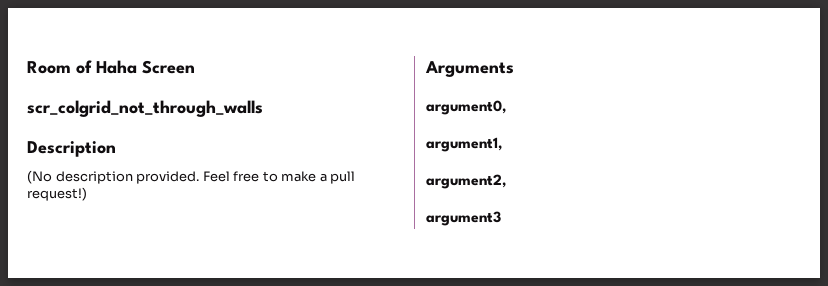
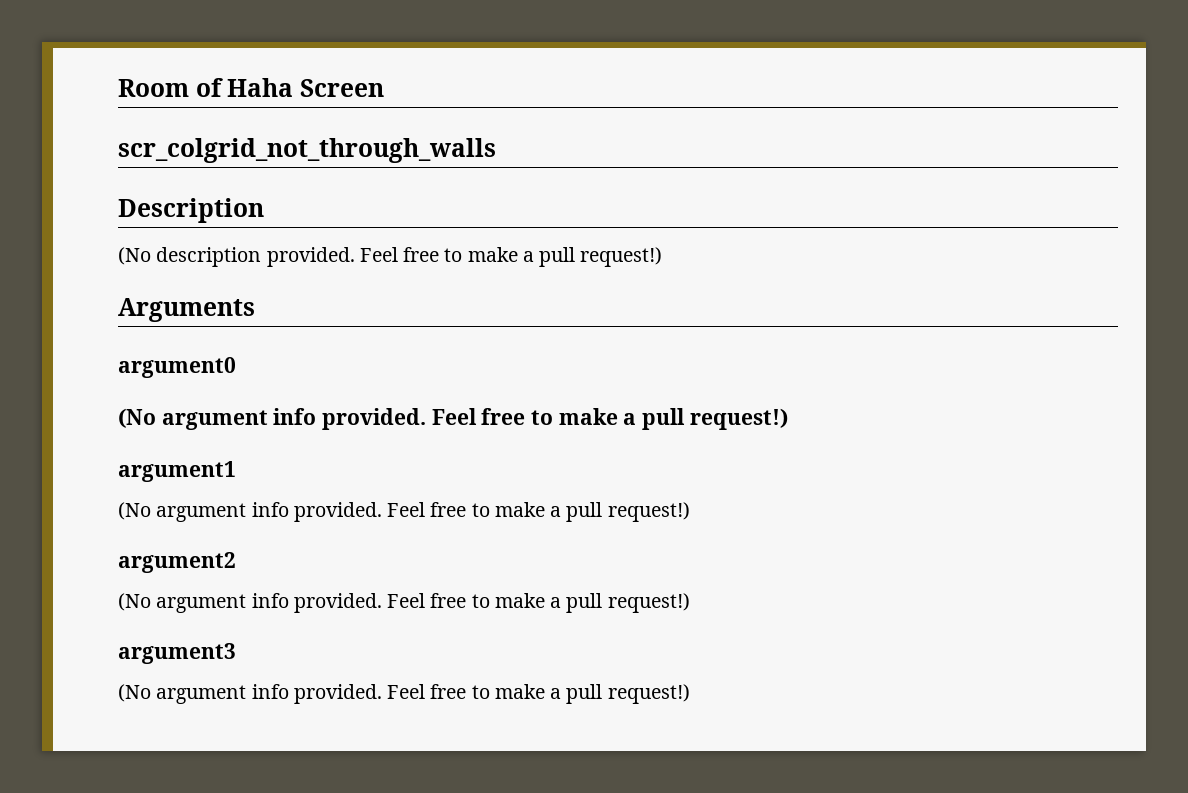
[426,100,506,115] [426,137,502,152] [426,174,506,189] [426,211,501,226] argument0, // argument1, // argument2, // argument3 -> [118,357,236,378] [118,408,788,430] [118,461,236,482] [118,502,690,522] [118,552,236,573] [118,593,690,613] [118,643,236,664] [118,684,690,704] argument0 // (No argument info provided. Feel free to make a pull request!) // argument1 // (No argument info provided. Feel free to make a pull request!) // argument2 // (No argument info provided. Feel free to make a pull request!) // argument3 // (No argument info provided. Feel free to make a pull request!)

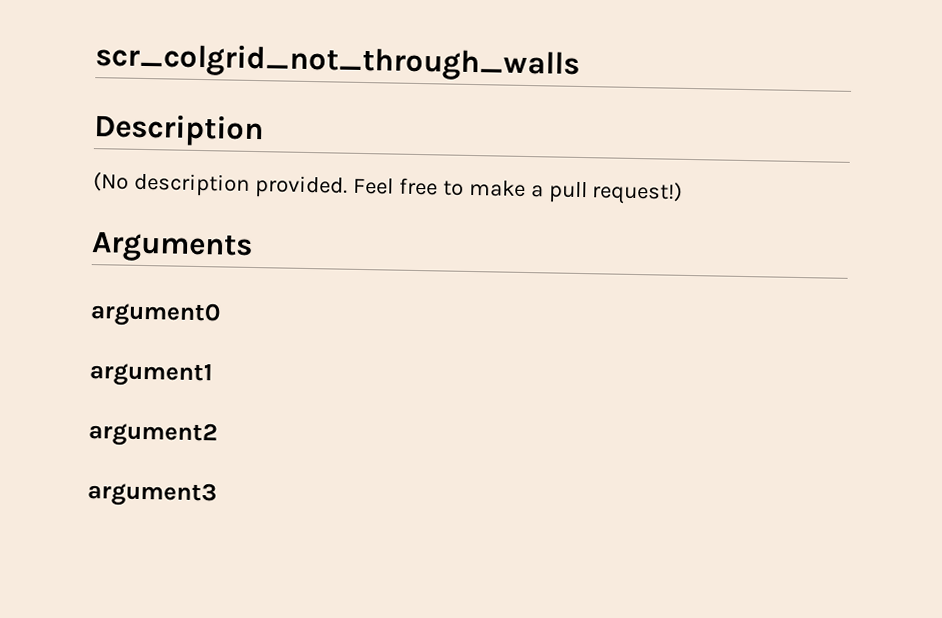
[118,78,384,97] Room of Haha Screen // -> (95, 62) none
[118,408,788,430] [118,461,236,482] [118,502,690,522] [118,552,236,573] [118,593,690,613] [118,643,236,664] [118,684,690,704] (No argument info provided. Feel free to make a pull request!) // argument1 // (No argument info provided. Feel free to make a pull request!) // argument2 // (No argument info provided. Feel free to make a pull request!) // argument3 // (No argument info provided. Feel free to make a pull request!) -> [89,362,213,388] [88,421,218,448] [87,481,217,508] argument1 // argument2 // argument3

